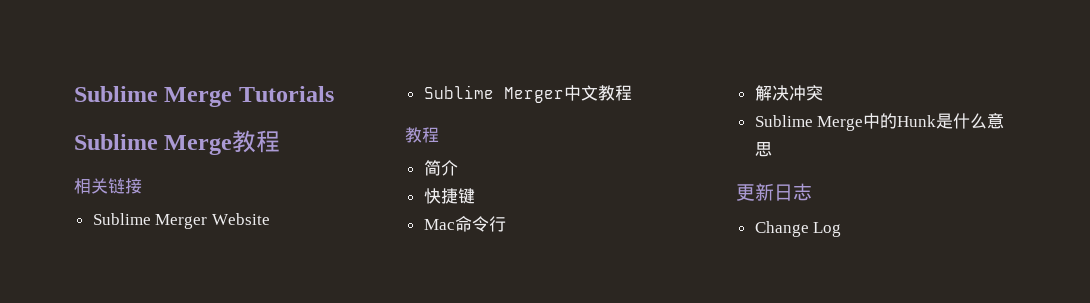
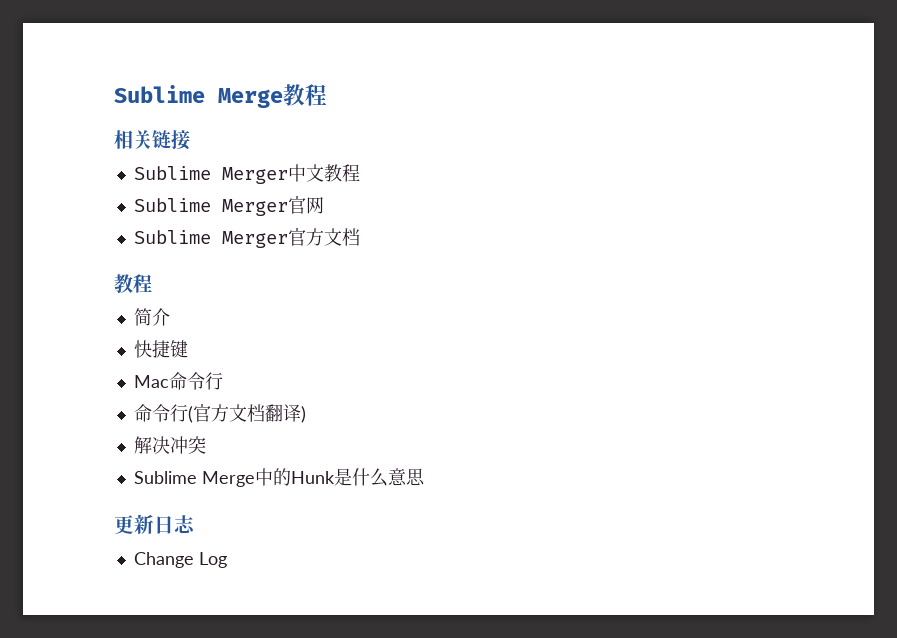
[74,86,334,107] [74,134,233,155] Sublime Merge Tutorials // Sublime Merge -> [114,85,283,108] Sublime Merge
[92,213,270,229] // Sublime Merger Website -> (190, 140) none
(632, 93) none -> [133,196,324,216] [133,228,360,248] // Sublime Merger官网 // Sublime Merger官方文档
(506, 224) none -> [133,404,306,423] // 命令行(官方文档翻译)

